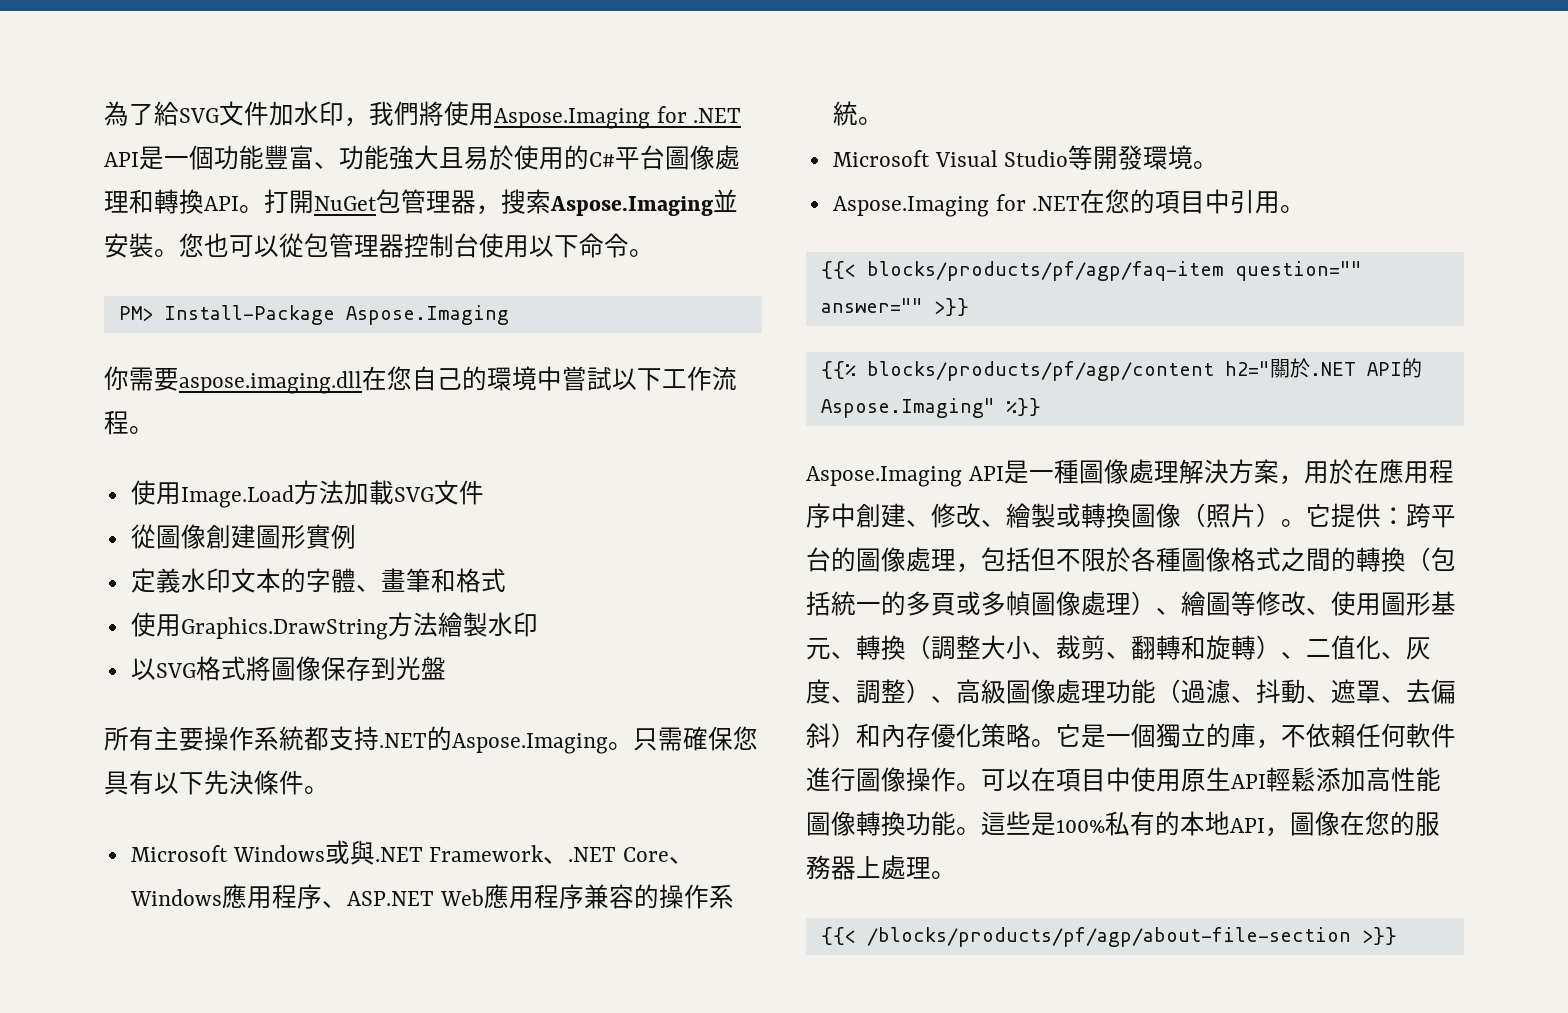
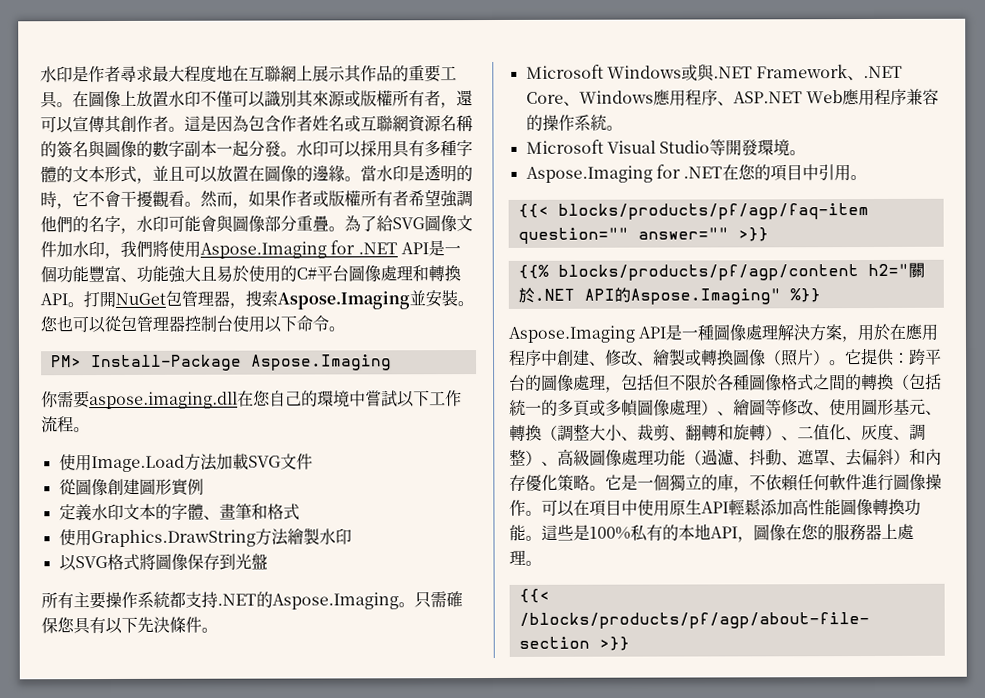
(104, 113) none -> [40,64,457,83] [40,90,473,109] [40,115,474,134] [40,140,473,159] [40,165,473,184] [40,189,473,210] [40,215,345,234] 水印是作者尋求最大程度地在互聯網上展示其作品的重要工具。在圖像上放置水印不僅可以識別其來源或版權所有者，還可以宣傳其創作者。這是因為包含作者姓名或互聯網資源名稱的簽名與圖像的數字副本一起分發。水印可以採用具有多種字體的文本形式，並且可以放置在圖像的邊緣。當水印是透明的時，它不會干擾觀看。然而，如果作者或版權所有者希望強調他們的名字，水印可能會與圖像部分重疊。
(219, 115) none -> [424,215,457,233] 圖像

